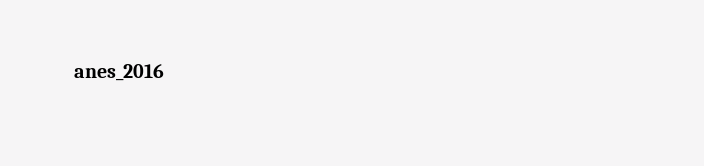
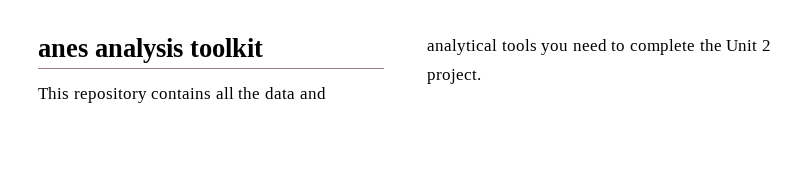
[74,64,164,81] anes_2016 -> [38,38,264,63] [38,87,326,103] [427,39,771,55] [427,69,481,84] anes analysis toolkit // This repository contains all the data and analytical tools you need to complete the Unit 2 project.

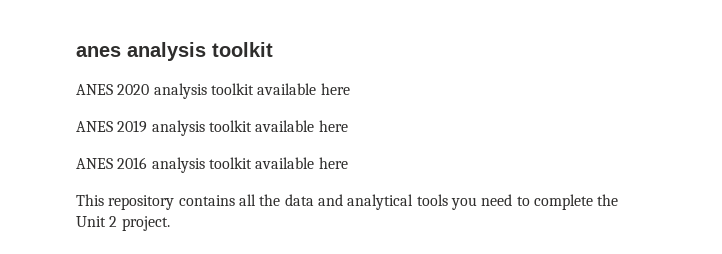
(264, 47) none -> [76,83,350,99] [76,120,348,136] [76,157,348,173] // ANES 2020 analysis toolkit available here // ANES 2019 analysis toolkit available here // ANES 2016 analysis toolkit available here

